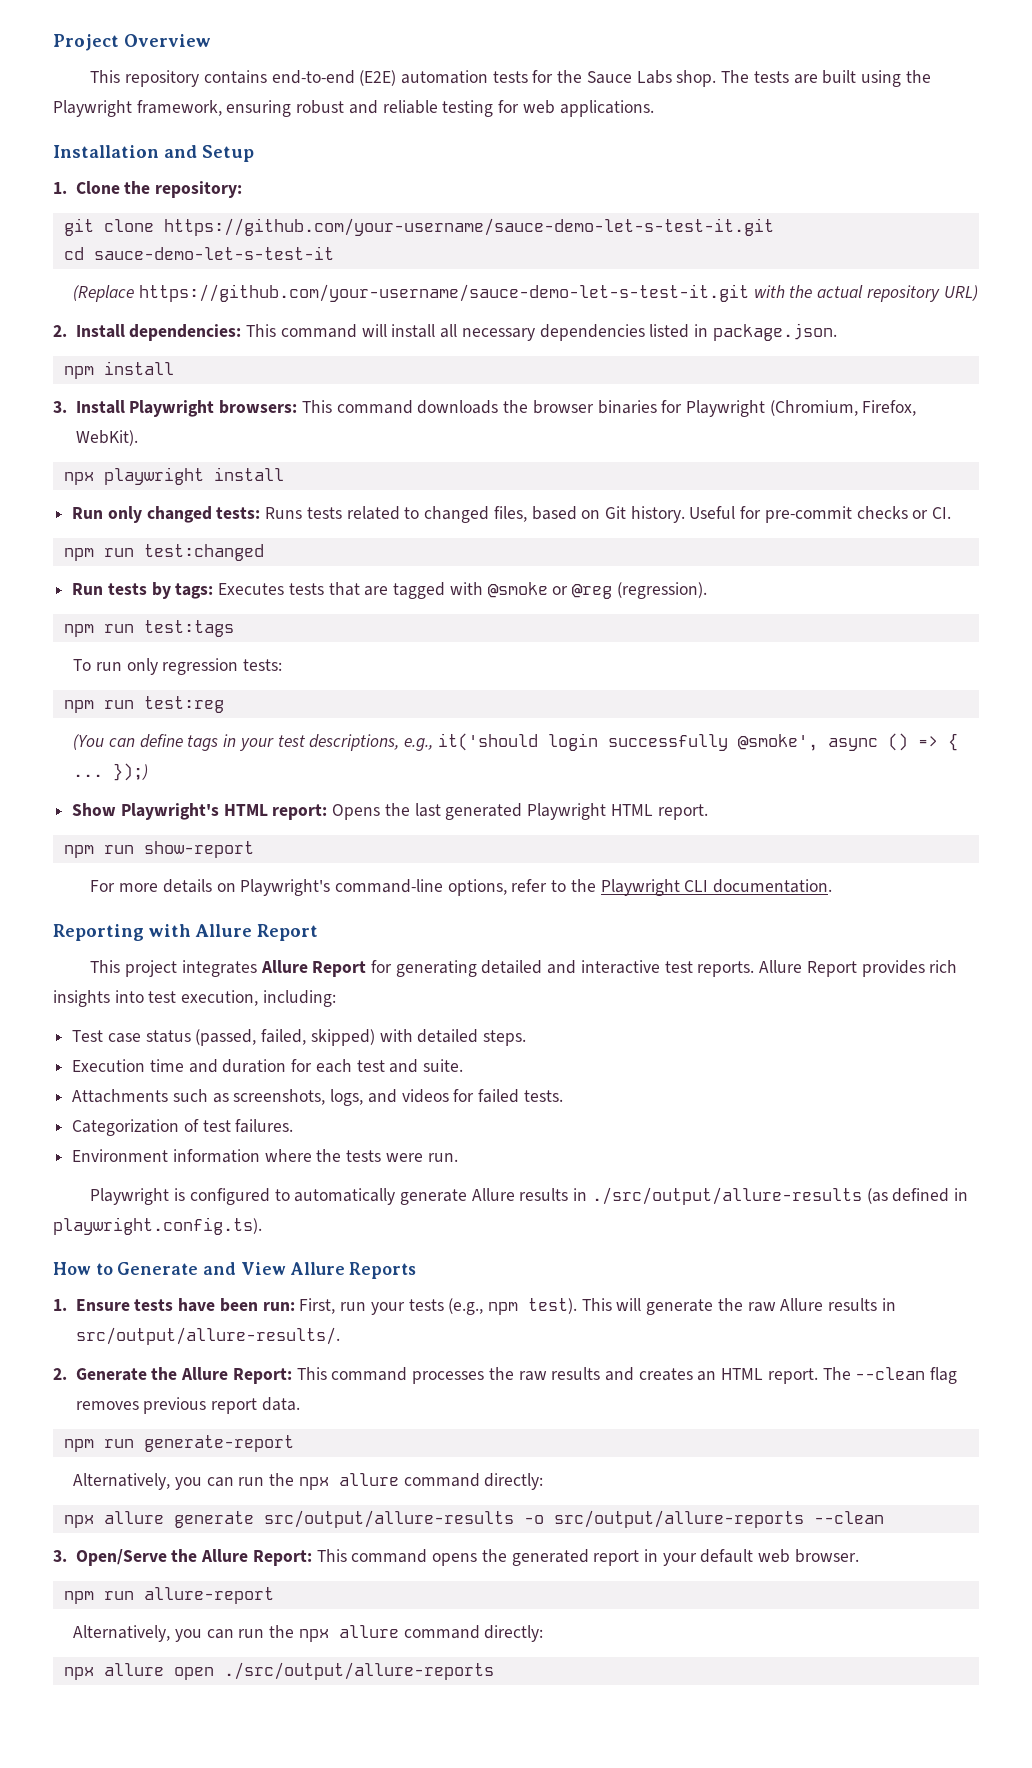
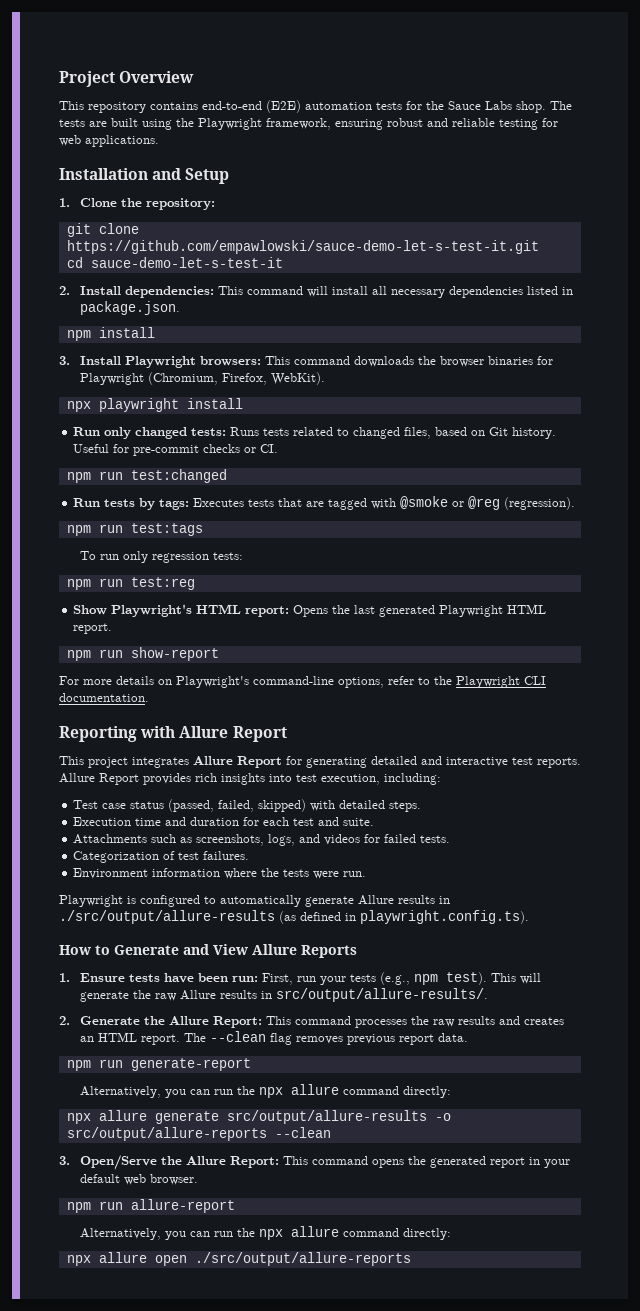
[163,218,774,236] https://github.com/your-username/sauce-demo-let-s-test-it.git -> [66,240,539,254] https://github.com/empawlowski/sauce-demo-let-s-test-it.git
[73,284,978,302] // (Replace https://github.com/your-username/sauce-demo-let-s-test-it.git with the actual repository URL) -> (283, 262) none
[73,733,958,751] [73,763,149,781] // (You can define tags in your test descriptions, e.g., it('should login successfully @smoke', async () => { ... });) -> (195, 583) none

